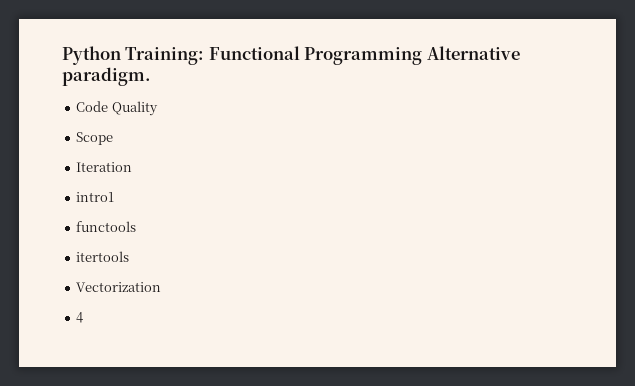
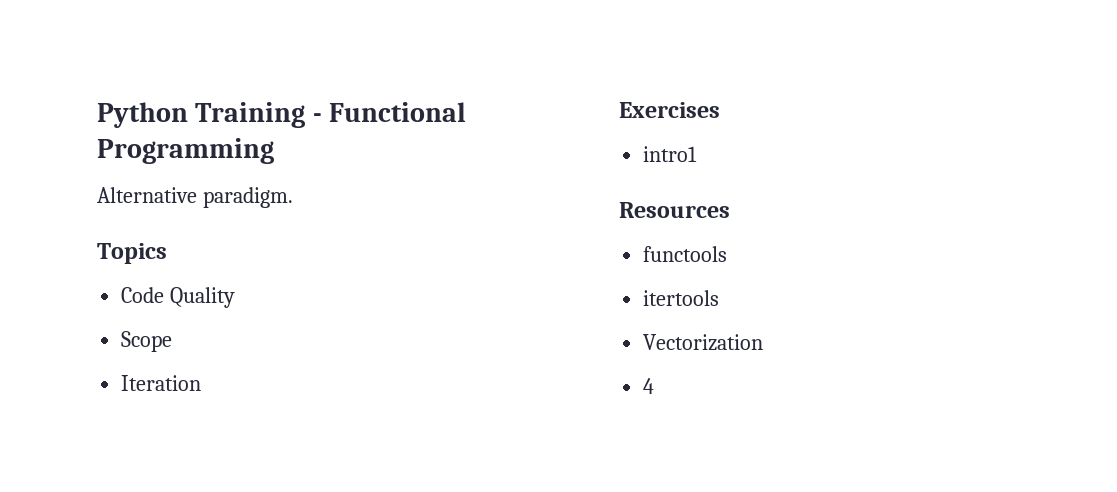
[125,47,205,65] Training: -> [195,102,322,128] Training -
(423, 56) none -> (274, 151) //
(151, 76) none -> [97,243,167,264] // Topics
(133, 167) none -> [619,102,720,118] // Exercises
(115, 197) none -> [619,202,730,218] // Resources

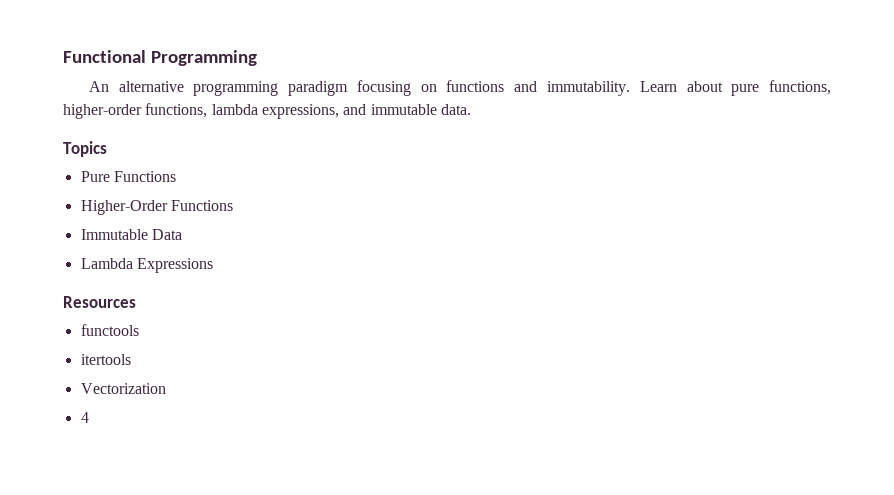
[97,102,322,128] Python Training - -> (63, 56) none
[97,187,293,208] [97,243,167,264] [121,287,236,308] [121,331,173,352] [121,375,202,391] [619,102,720,118] [643,146,698,162] Alternative paradigm. // Topics // Code Quality // Scope // Iteration // Exercises // intro1 -> [88,80,831,96] [63,103,471,119] [63,141,107,157] [80,171,176,182] [80,200,233,215] [80,229,182,240] [80,258,213,273] An alternative programming paradigm focusing on functions and immutability. Learn about pure functions, higher-order functions, lambda expressions, and immutable data. // Topics // Pure Functions // Higher-Order Functions // Immutable Data // Lambda Expressions

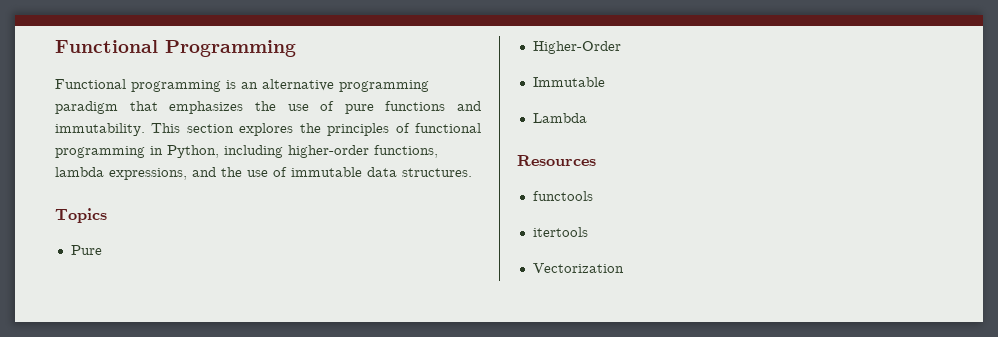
[88,80,831,96] An alternative programming paradigm focusing on functions and immutability. Learn about pure functions, -> [55,79,429,92] [55,101,481,114] [55,123,481,136] [55,145,283,158] Functional programming is an alternative programming paradigm that emphasizes the use of pure functions and immutability. This section explores the principles of functional programming in Python, including
[370,104,471,115] immutable data. -> [221,167,472,177] the use of immutable data structures.
[113,171,176,182] Functions -> (102, 250) none
[170,200,233,211] Functions -> (621, 47) none
[151,229,182,240] Data -> (605, 82) none
[136,258,213,273] Expressions -> (587, 118) none
[80,412,89,423] // 4 -> (624, 268) none

